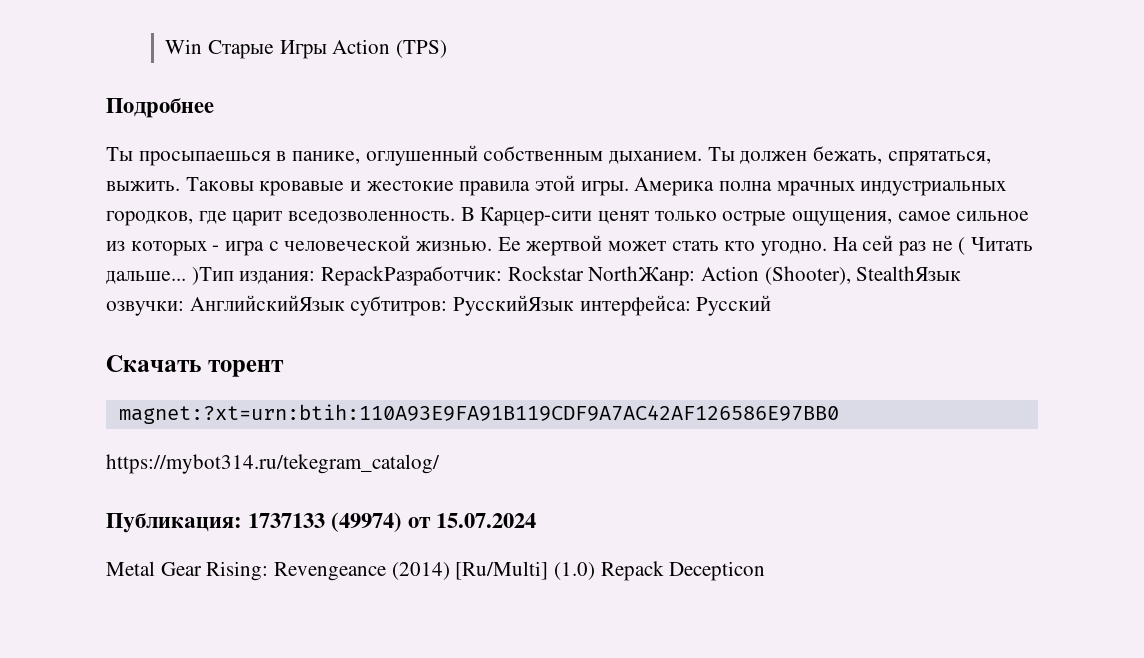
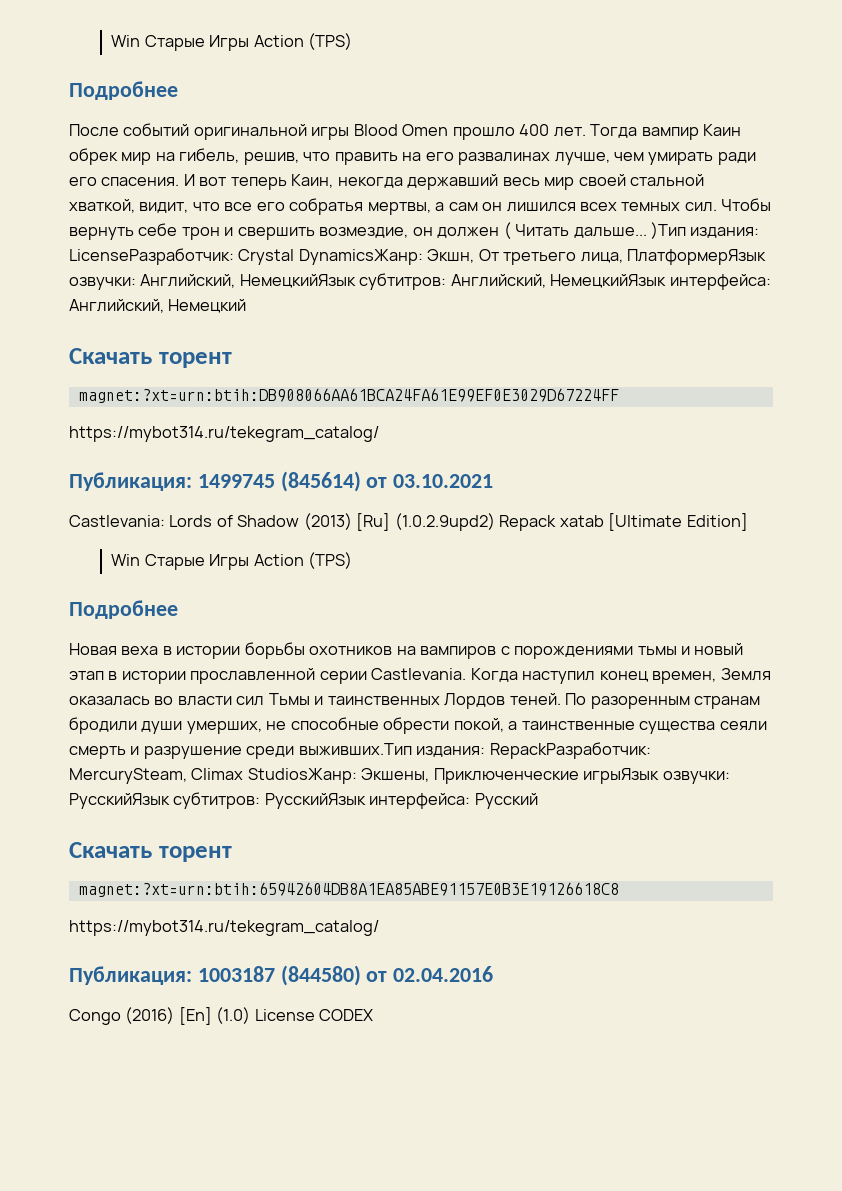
[165,39,448,59] [106,98,214,118] [106,145,991,166] [106,175,1007,196] [106,207,1030,226] [106,235,953,256] Win Старые Игры Action (TPS) // Подробнее // Ты просыпаешься в панике, оглушенный собственным дыханием. Ты должен бежать, спрятаться, выжить. Таковы кровавые и жестокие правила этой игры. Америка полна мрачных индустриальных городков, где царит вседозволенность. В Карцер-сити ценят только острые ощущения, самое сильное из которых - игра с человеческой жизнью. Ее жертвой может стать кто угодно. На сей раз не -> [111,33,353,51] [69,81,178,100] [69,123,742,140] [69,148,756,165] [69,174,705,190] [69,198,772,215] [69,223,500,240] Win Старые Игры Action (TPS) // Подробнее // После событий оригинальной игры Blood Omen прошло 400 лет. Тогда вампир Каин обрек мир на гибель, решив, что править на его развалинах лучше, чем умирать ради его спасения. И вот теперь Каин, некогда державший весь мир своей стальной хваткой, видит, что все его собратья мертвы, а сам он лишился всех темных сил. Чтобы вернуть себе трон и свершить возмездие, он должен
[321,266,962,286] [106,295,345,316] RepackРазработчик: Rockstar NorthЖанр: Action (Shooter), StealthЯзык озвучки: АнглийскийЯзык -> [69,248,767,265] [69,273,771,290] [69,299,247,313] [69,348,232,368] [78,388,619,403] [69,426,379,442] [69,471,494,492] [69,513,748,531] [111,552,353,570] [69,600,178,619] [69,642,744,659] [69,668,771,684] [69,693,761,709] [69,717,767,734] [69,742,651,759] [69,768,730,784] [69,793,170,809] LicenseРазработчик: Crystal DynamicsЖанр: Экшн, От третьего лица, ПлатформерЯзык озвучки: Английский, НемецкийЯзык субтитров: Английский, НемецкийЯзык интерфейса: Английский, Немецкий // Скачать торент // magnet:?xt=urn:btih:DB908066AA61BCA24FA61E99EF0E3029D67224FF // https://mybot314.ru/tekegram_catalog/ // Публикация: 1499745 (845614) от 03.10.2021 // Castlevania: Lords of Shadow (2013) [Ru] (1.0.2.9upd2) Repack xatab [Ultimate Edition] // Win Старые Игры Action (TPS) // Подробнее // Новая веха в истории борьбы охотников на вампиров c порождениями тьмы и новый этап в истории прославленной серии Castlevania. Когда наступил конец времен, Земля оказалась во власти сил Тьмы и таинственных Лордов теней. По разоренным странам бродили души умерших, не способные обрести покой, а таинственные существа сеяли смерть и разрушение среди выживших.Тип издания: RepackРазработчик: MercurySteam, Climax StudiosЖанр: Экшены, Приключенческие игрыЯзык озвучки: РусскийЯзык
[118,404,839,424] [106,454,440,474] [106,512,537,533] [106,561,766,581] magnet:?xt=urn:btih:110A93E9FA91B119CDF9A7AC42AF126586E97BB0 // https://mybot314.ru/tekegram_catalog/ // Публикация: 1737133 (49974) от 15.07.2024 // Metal Gear Rising: Revengeance (2014) [Ru/Multi] (1.0) Repack Decepticon -> [78,882,619,897] [69,920,379,936] [69,965,494,986] [69,1007,374,1025] magnet:?xt=urn:btih:65942604DB8A1EA85ABE91157E0B3E19126618C8 // https://mybot314.ru/tekegram_catalog/ // Публикация: 1003187 (844580) от 02.04.2016 // Congo (2016) [En] (1.0) License CODEX

